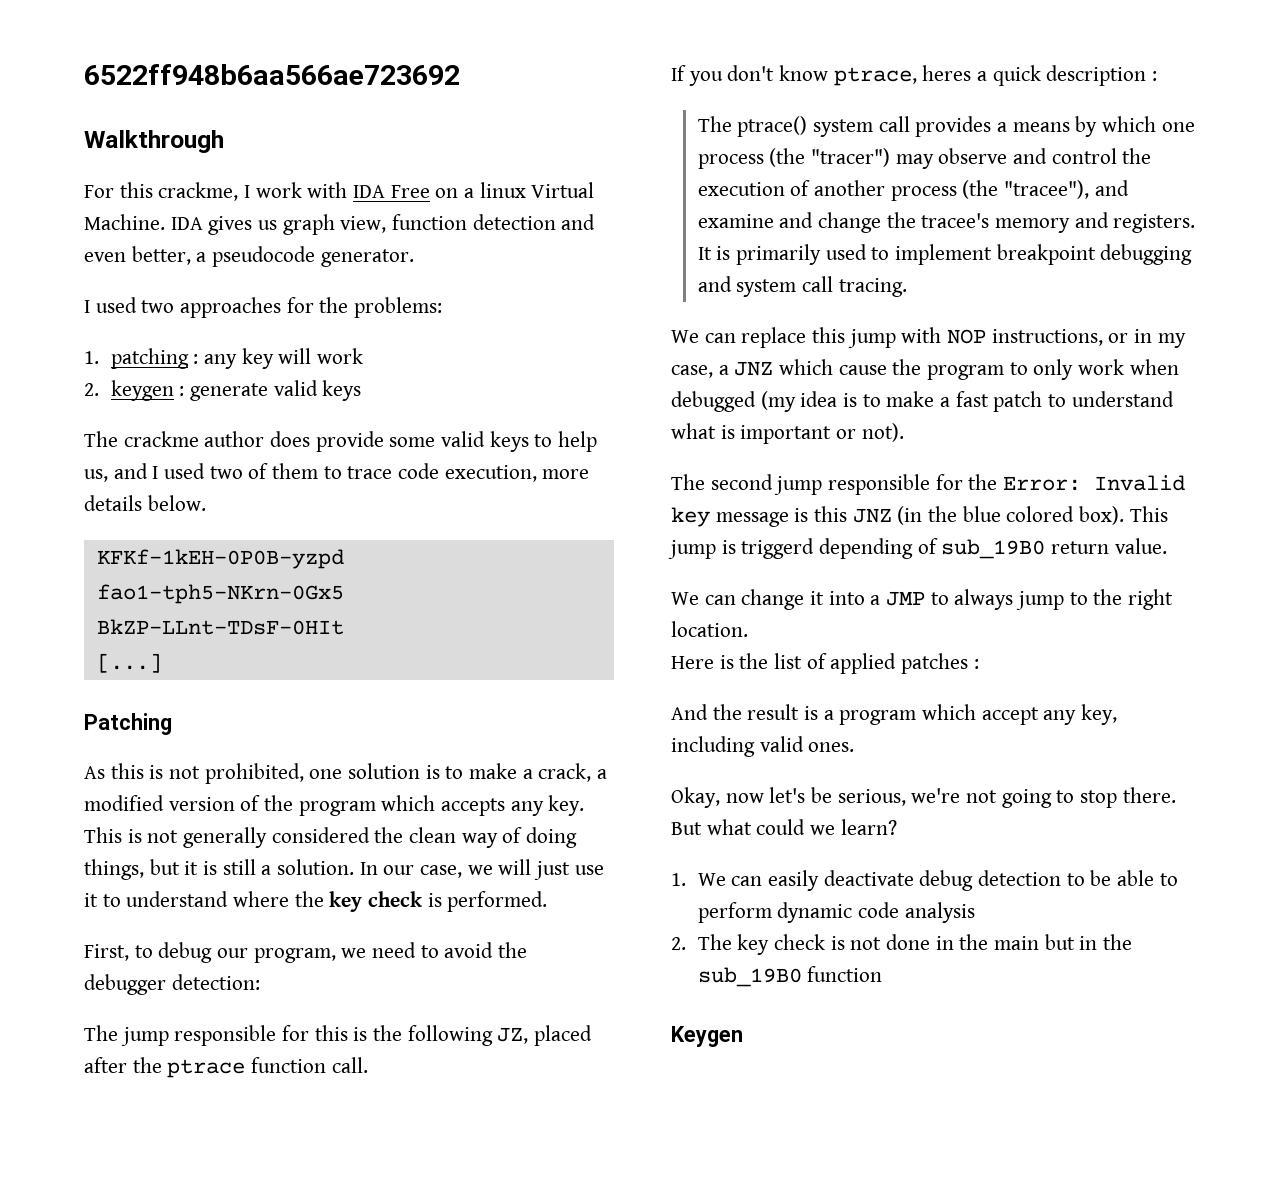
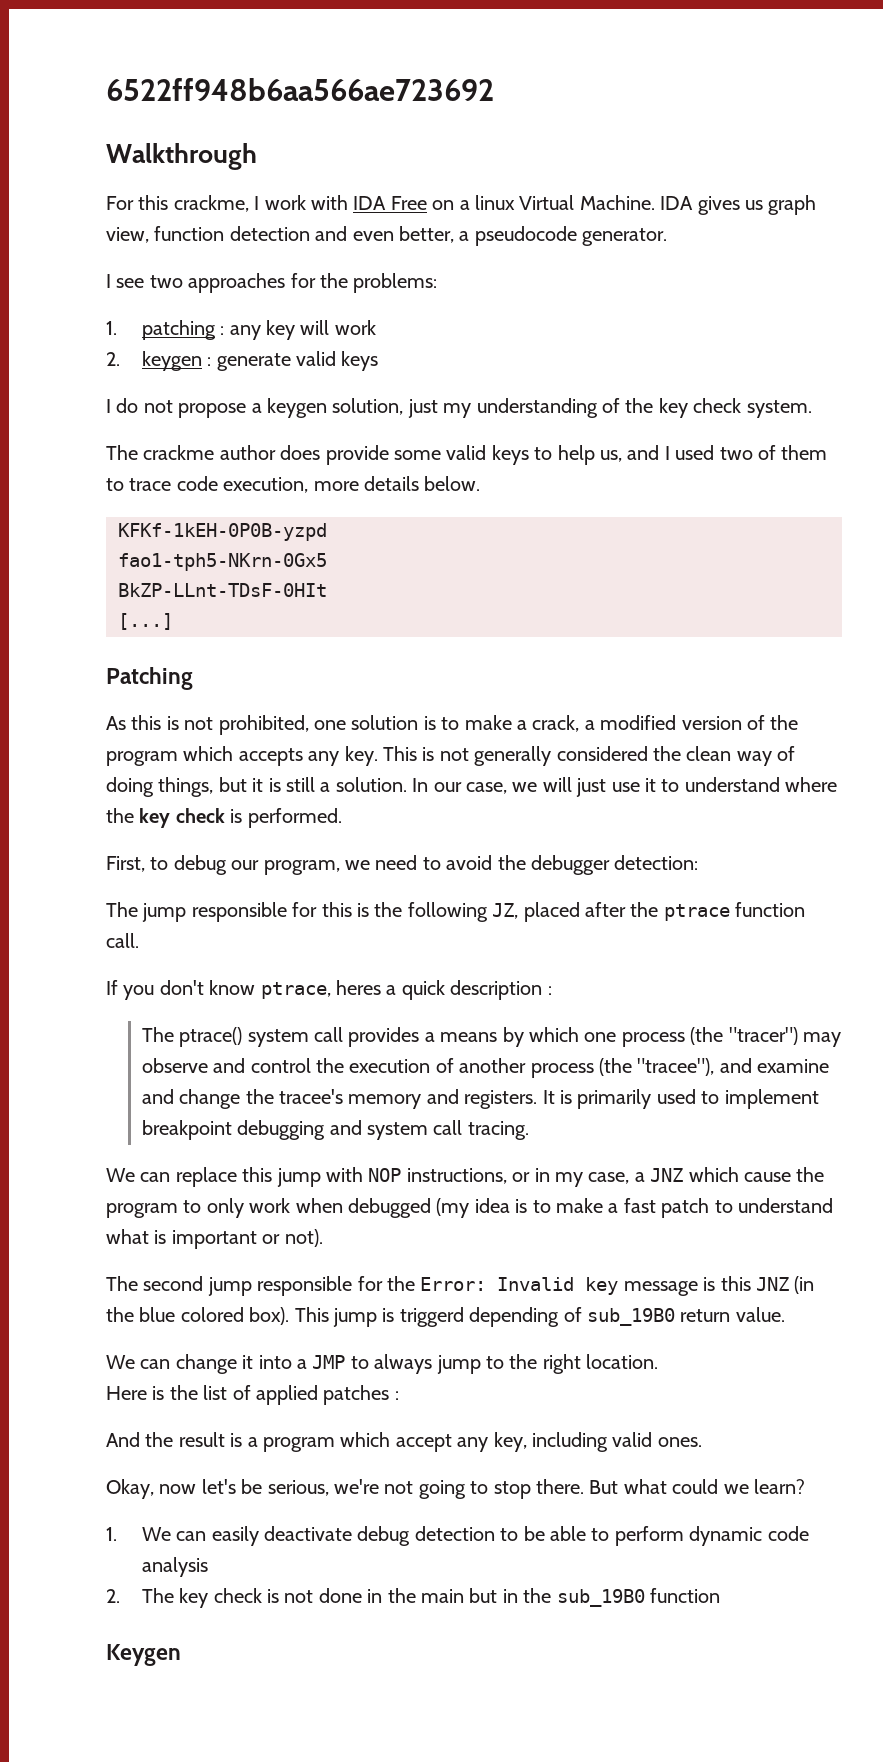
[95,297,137,313] used -> [116,278,145,288] see
(362, 390) none -> [106,398,812,418] // I do not propose a keygen solution, just my understanding of the key check system.

